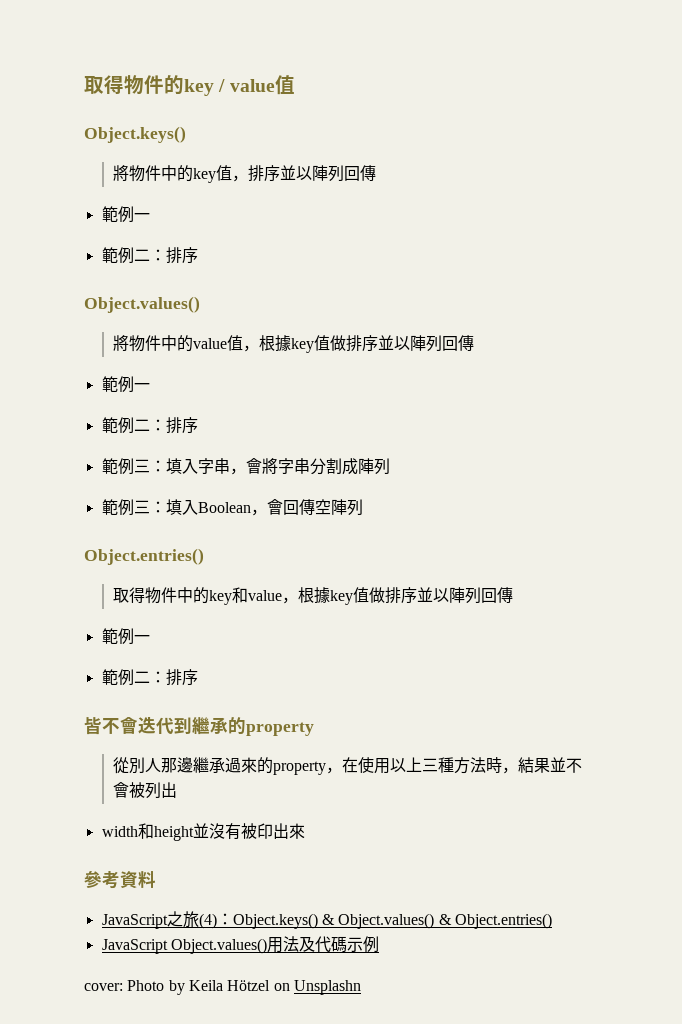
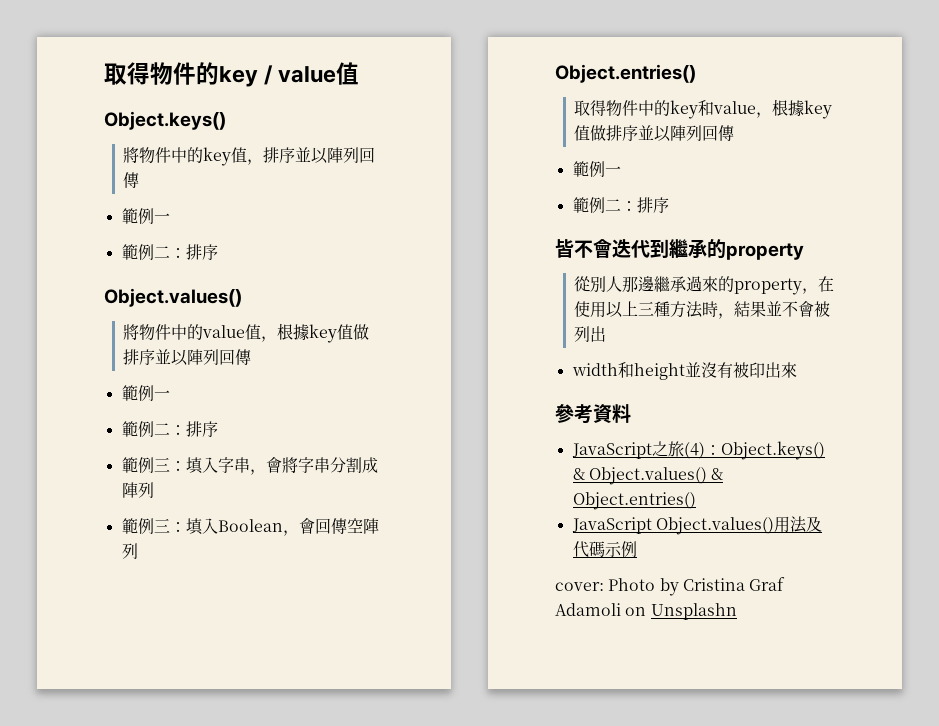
[188,980,271,991] Keila Hötzel -> [682,577,786,591] [555,603,621,616] Cristina Graf Adamoli

